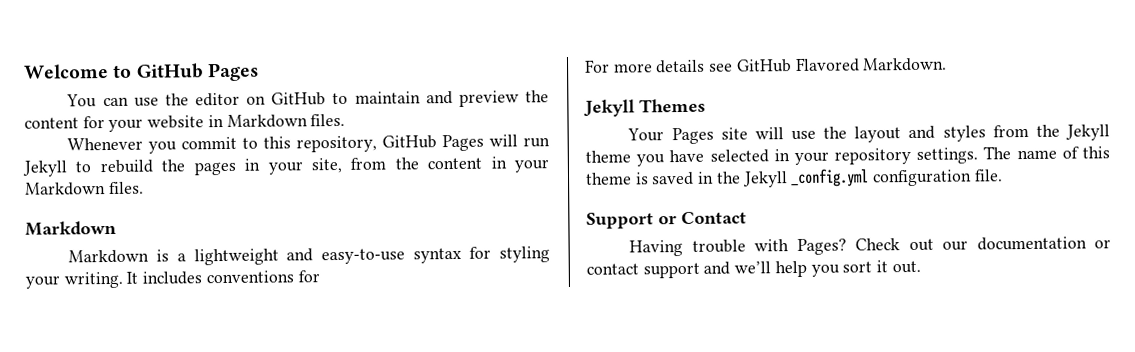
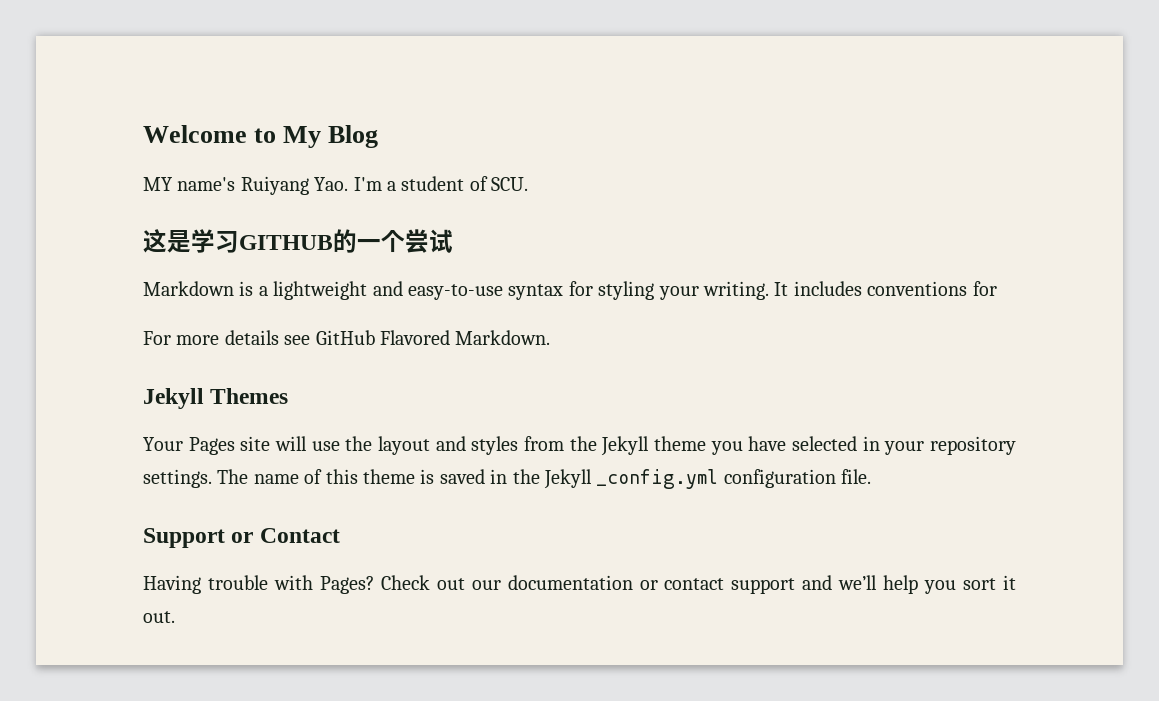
[136,62,259,82] [66,90,549,108] [24,113,346,133] [67,134,550,154] [22,156,549,177] [25,181,144,196] [25,220,117,236] GitHub Pages // You can use the editor on GitHub to maintain and preview the content for your website in Markdown files. // Whenever you commit to this repository, GitHub Pages will run Jekyll to rebuild the pages in your site, from the content in your Markdown files. // Markdown -> [283,125,379,148] [143,176,529,195] [143,229,453,253] My Blog // MY name's Ruiyang Yao. I'm a student of SCU. // 这是学习GITHUB的一个尝试

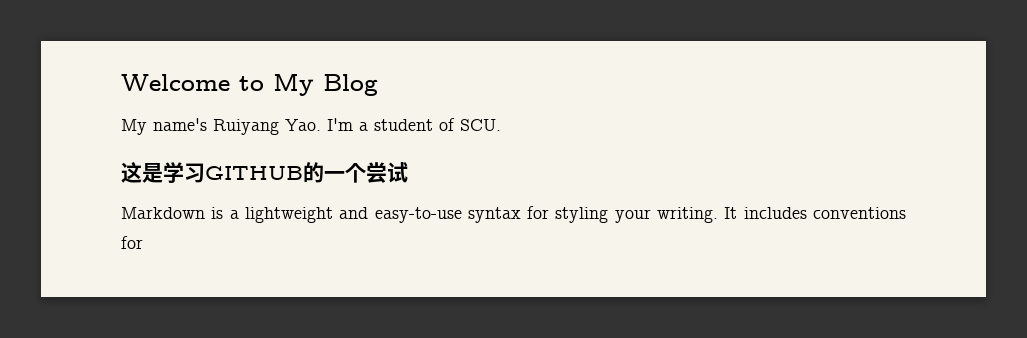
[143,177,173,191] MY -> [121,119,147,135] My
[143,330,551,345] [143,388,289,409] [143,436,1016,456] [143,469,872,489] [143,528,340,548] [143,575,1016,594] [143,611,175,623] // For more details see GitHub Flavored Markdown. // Jekyll Themes // Your Pages site will use the layout and styles from the Jekyll theme you have selected in your repository settings. The name of this theme is saved in the Jekyll _config.yml configuration file. // Support or Contact // Having trouble with Pages? Check out our documentation or contact support and we’ll help you sort it out. -> (143, 242) none

